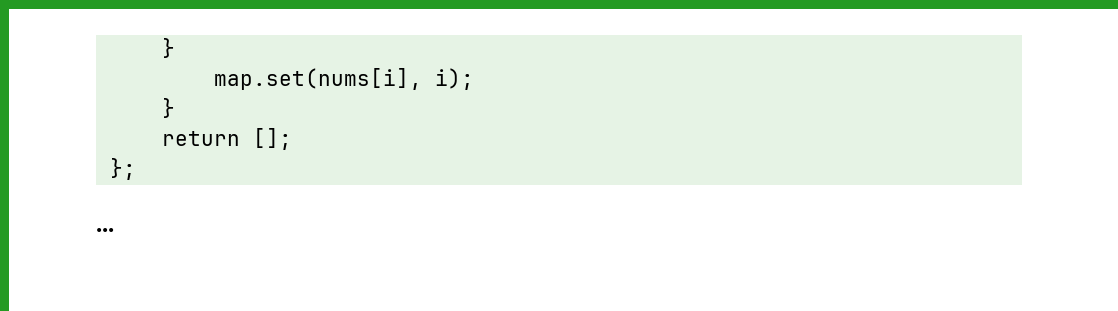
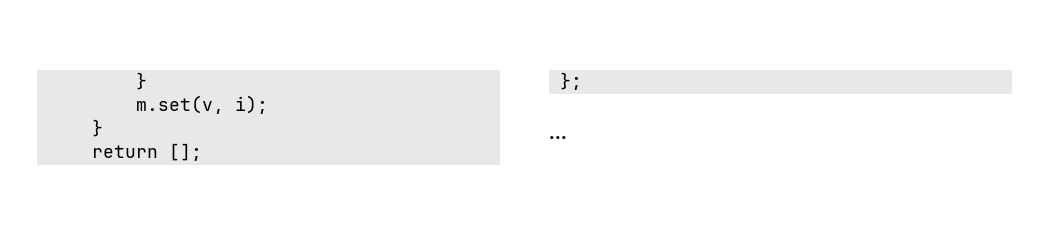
[161,38,175,58] [213,68,422,90] } // map.set(nums[i], -> [136,72,148,90] [136,95,225,114] } // m.set(v,

